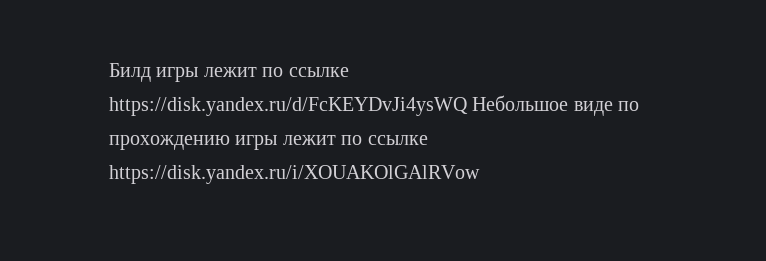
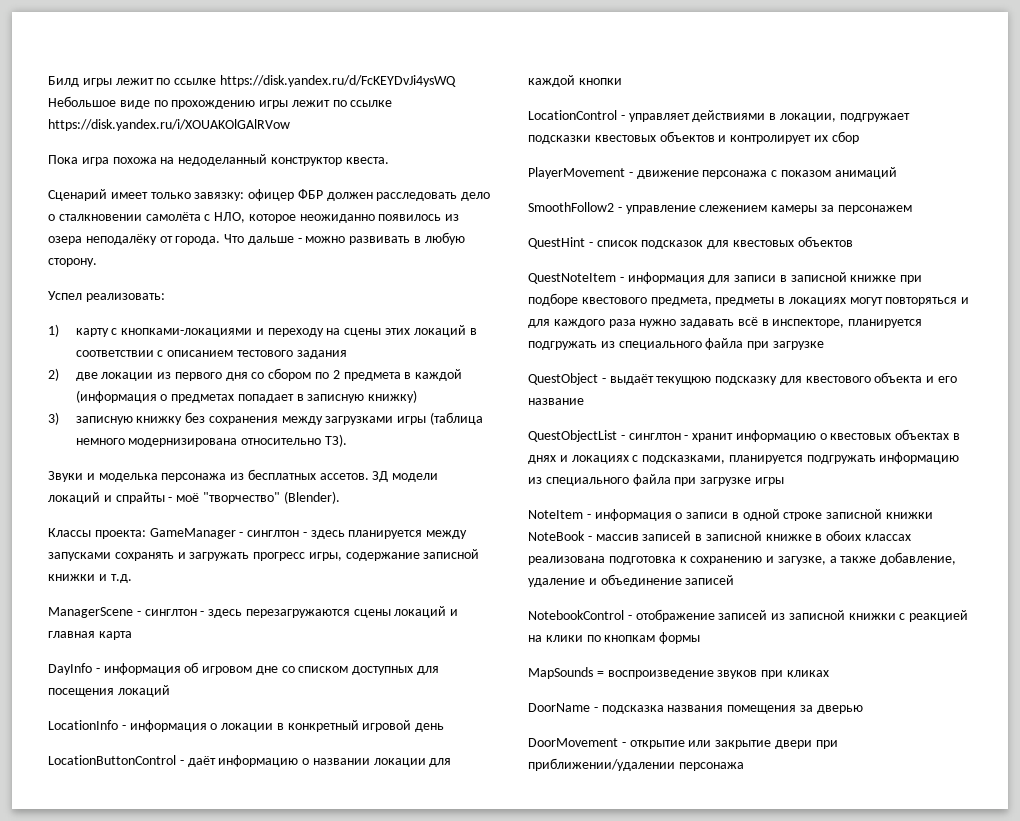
(480, 174) none -> [48,154,389,166] [48,189,491,201] [48,212,460,223] [48,232,465,245] [48,258,97,267] [48,291,165,302] [48,324,477,337] [75,350,347,359] [48,368,463,381] [75,390,418,403] [48,412,483,425] [75,434,347,447] [48,469,439,482] [48,491,340,504] [48,528,468,539] [48,549,480,561] [48,574,132,583] [48,606,459,618] [48,631,132,640] [48,662,440,675] [48,685,170,697] [48,720,445,732] [48,755,452,767] [528,75,622,87] [528,110,910,122] [528,131,859,144] [528,167,897,179] [528,202,912,214] [528,236,853,249] [528,272,923,284] [528,293,970,306] [528,317,923,328] [528,338,824,350] [528,372,958,385] [528,398,584,405] [528,429,961,442] [528,452,960,464] [528,474,784,486] [528,509,934,521] [528,530,912,541] [528,552,957,565] [528,574,735,587] [528,609,969,622] [528,632,701,644] [528,667,829,679] [528,703,863,714] [528,738,838,749] [528,758,744,771] // Пока игра похожа на недоделанный конструктор квеста. // Сценарий имеет только завязку: офицер ФБР должен расследовать дело о сталкновении самолёта с НЛО, которое неожиданно появилось из озера неподалёку от города. Что дальше - можно развивать в любую сторону. // Успел реализовать: // 1) карту с кнопками-локациями и переходу на сцены этих локаций в соответствии с описанием тестового задания // 2) две локации из первого дня со сбором по 2 предмета в каждой (информация о предметах попадает в записную книжку) // 3) записную книжку без сохранения между загрузками игры (таблица немного модернизирована относительно ТЗ). // Звуки и моделька персонажа из бесплатных ассетов. ЗД модели локаций и спрайты - моё "творчество" (Blender). // Классы проекта: GameManager - синглтон - здесь планируется между запусками сохранять и загружать прогресс игры, содержание записной книжки и т.д. // ManagerScene - синглтон - здесь перезагружаются сцены локаций и главная карта // DayInfo - информация об игровом дне со списком доступных для посещения локаций // LocationInfo - информация о локации в конкретный игровой день // LocationButtonControl - даёт информацию о названии локации для каждой кнопки // LocationControl - управляет действиями в локации, подгружает подсказки квестовых объектов и контролирует их сбор // PlayerMovement - движение персонажа с показом анимаций // SmoothFollow2 - управление слежением камеры за персонажем // QuestHint - список подсказок для квестовых объектов // QuestNoteItem - информация для записи в записной книжке при подборе квестового предмета, предметы в локациях могут повторяться и для каждого раза нужно задавать всё в инспекторе, планируется подгружать из специального файла при загрузке // QuestObject - выдаёт текущюю подсказку для квестового объекта и его название // QuestObjectList - синглтон - хранит информацию о квестовых объектах в днях и локациях с подсказками, планируется подгружать информацию из специального файла при загрузке игры // NoteItem - информация о записи в одной строке записной книжки NoteBook - массив записей в записной книжке в обоих классах реализована подготовка к сохранению и загузке, а также добавление, удаление и объединение записей // NotebookControl - отображение записей из записной книжки с реакцией на клики по кнопкам формы // MapSounds = воспроизведение звуков при кликах // DoorName - подсказка названия помещения за дверью // DoorMovement - открытие или закрытие двери при приближении/удалении персонажа

